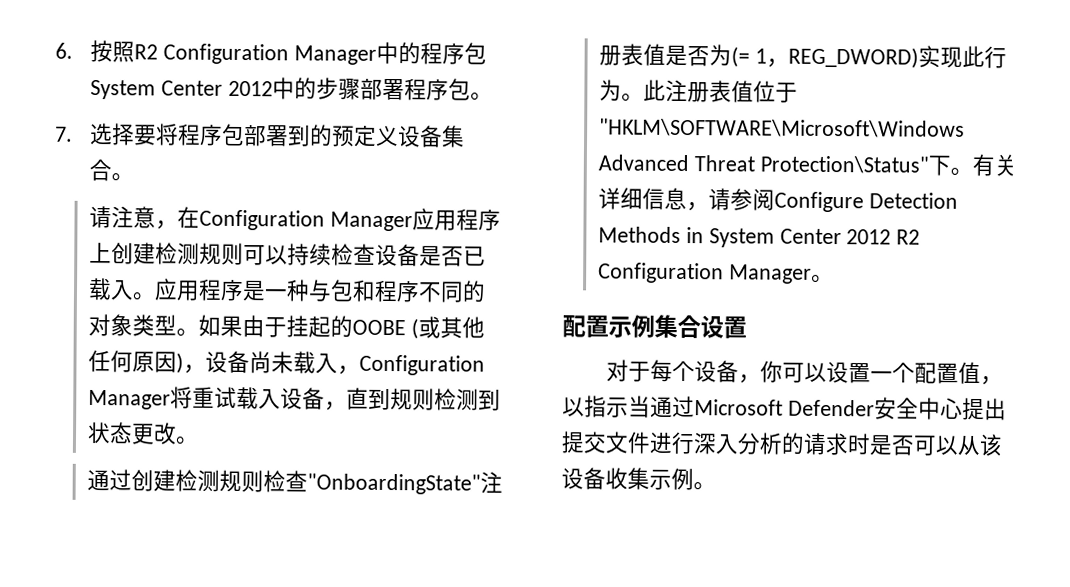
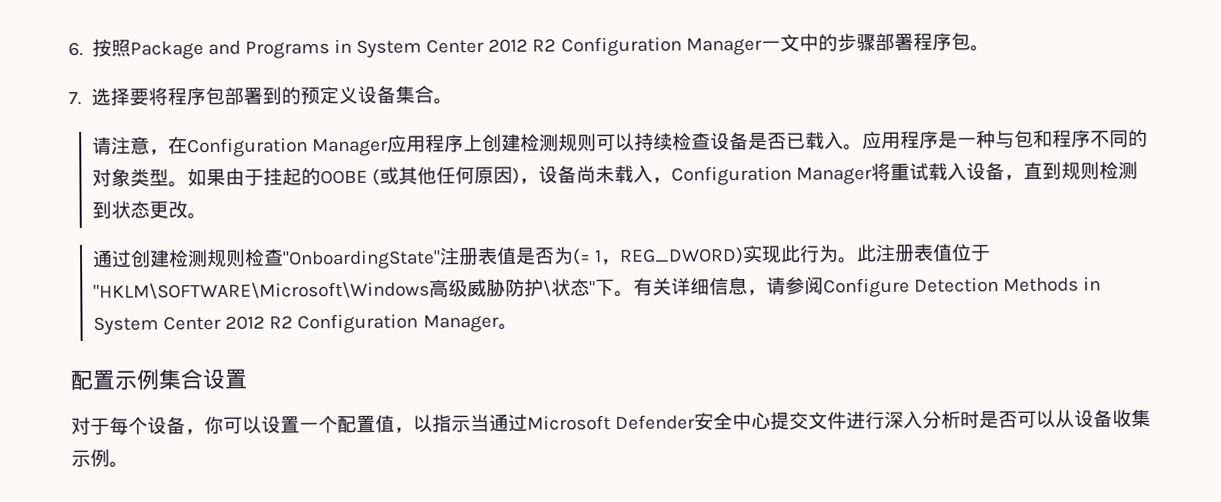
[134,41,487,65] [90,79,273,100] R2 Configuration Manager中的程序包System Center 2012 -> [129,33,800,60] Package and Programs in System Center 2012 R2 Configuration Manager一文
[598,154,929,174] Advanced Threat Protection\Status" -> [428,278,596,298] 高级威胁防护\状态"
[983,398,1007,421] [561,431,585,454] 出提 -> (791, 420) none
[781,432,849,456] 的请求 -> (962, 419) none
[979,434,1003,457] 该 -> (1076, 418) none

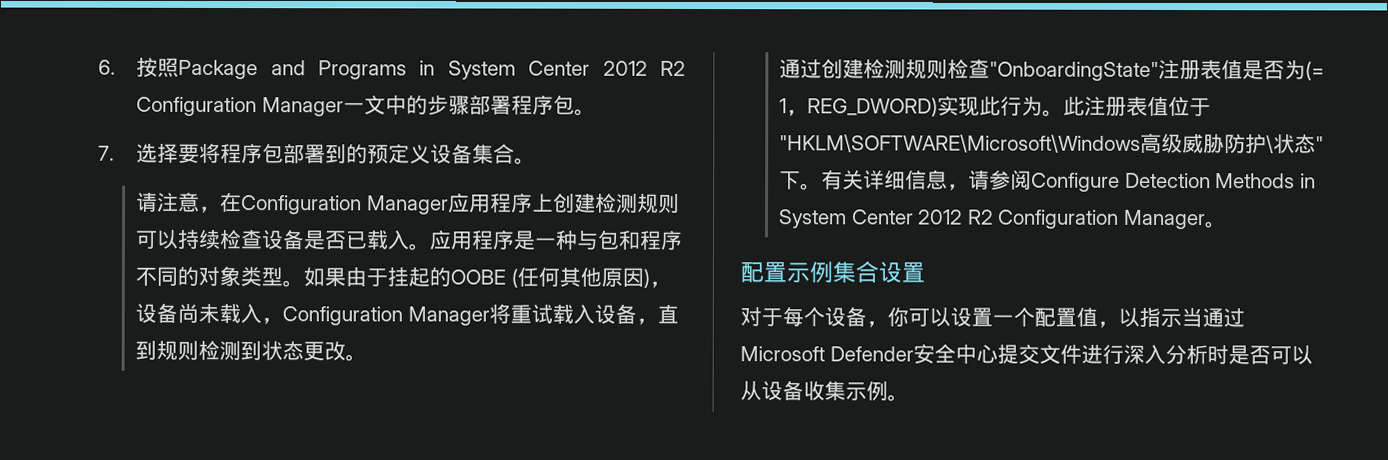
[378,166,475,185] 或其他任何 -> [516,267,602,287] 任何其他

